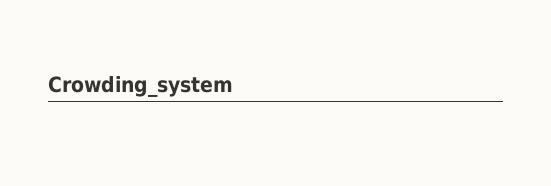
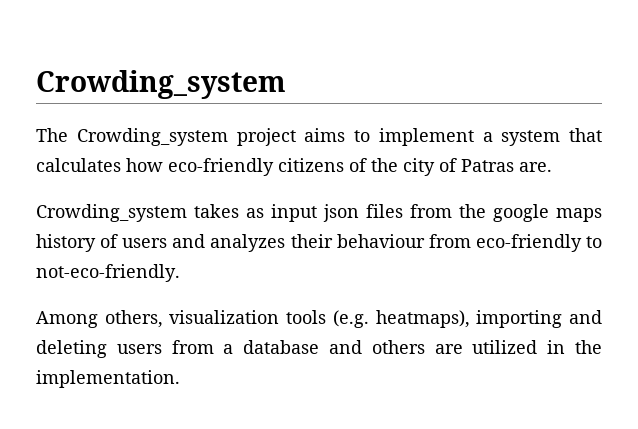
[48,76,233,97] Crowding_system -> [36,70,286,99] [36,128,602,146] [36,158,552,176] [36,204,602,222] [36,234,602,252] [36,264,180,282] [36,310,602,328] [36,340,602,358] [36,370,180,388] Crowding_system // The Crowding_system project aims to implement a system that calculates how eco-friendly citizens of the city of Patras are. // Crowding_system takes as input json files from the google maps history of users and analyzes their behaviour from eco-friendly to not-eco-friendly. // Among others, visualization tools (e.g. heatmaps), importing and deleting users from a database and others are utilized in the implementation.

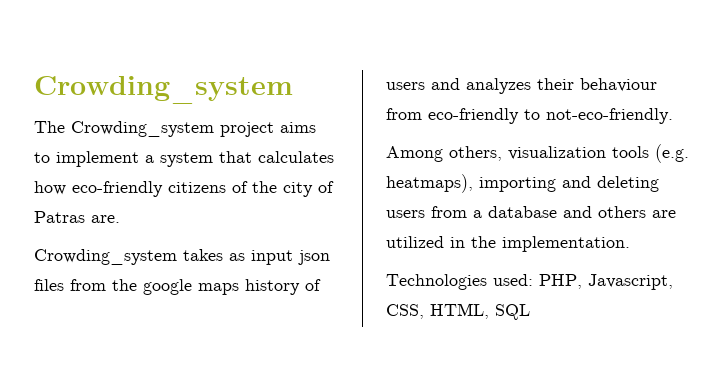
(180, 379) none -> [386,274,673,290] [386,303,530,320] // Technologies used: PHP, Javascript, CSS, HTML, SQL

